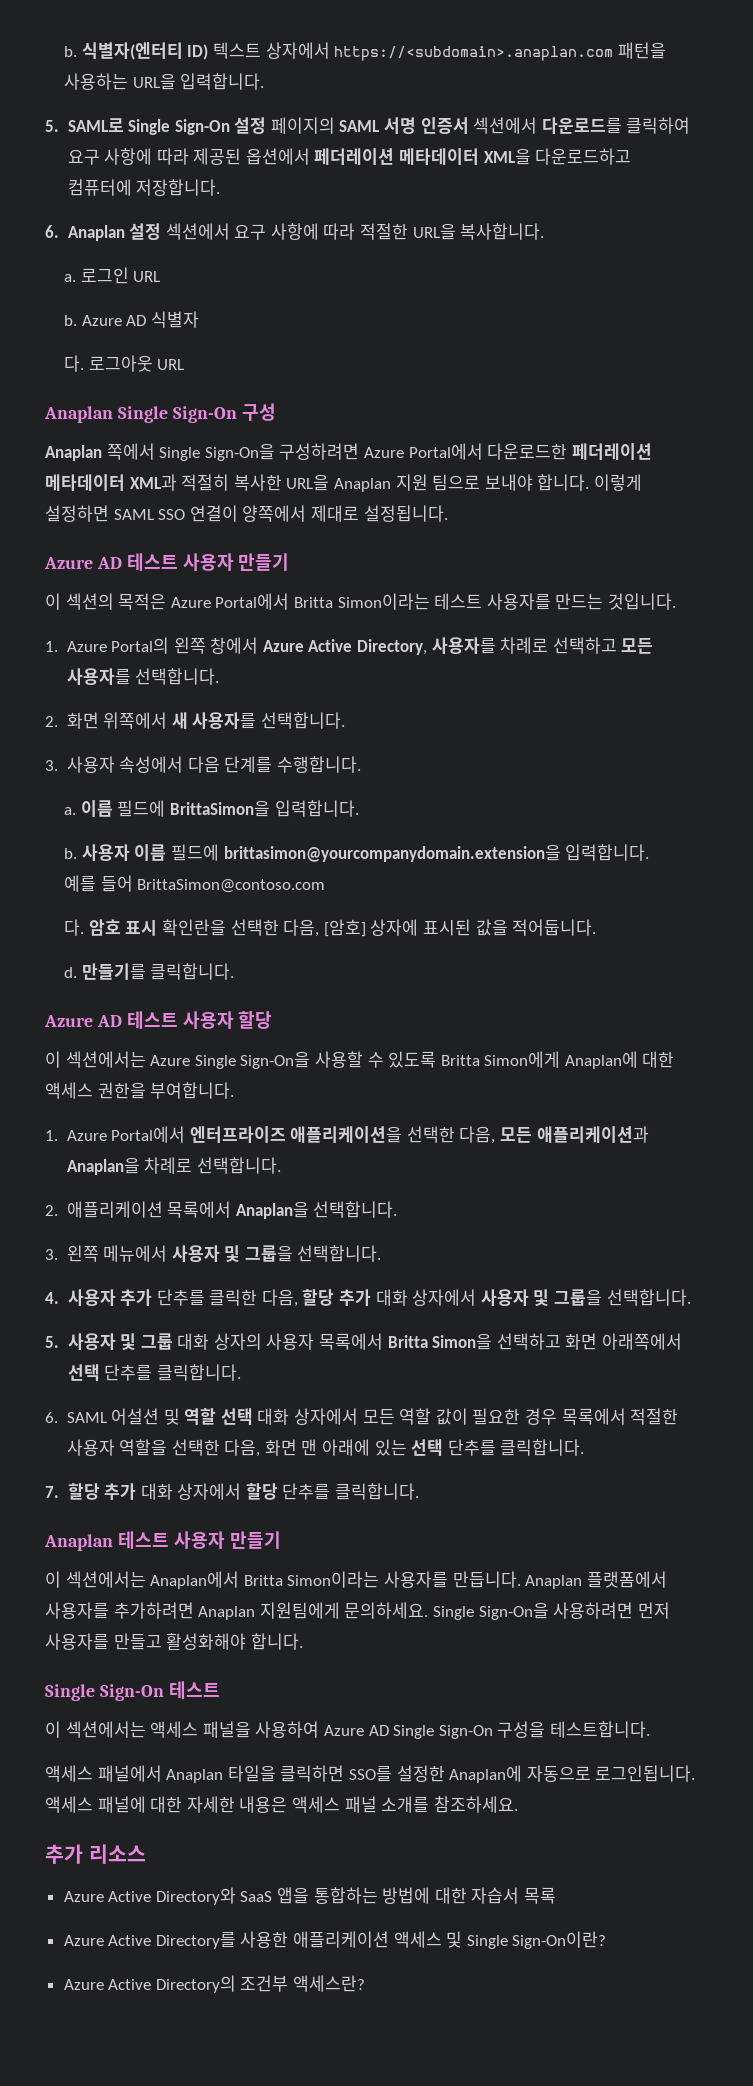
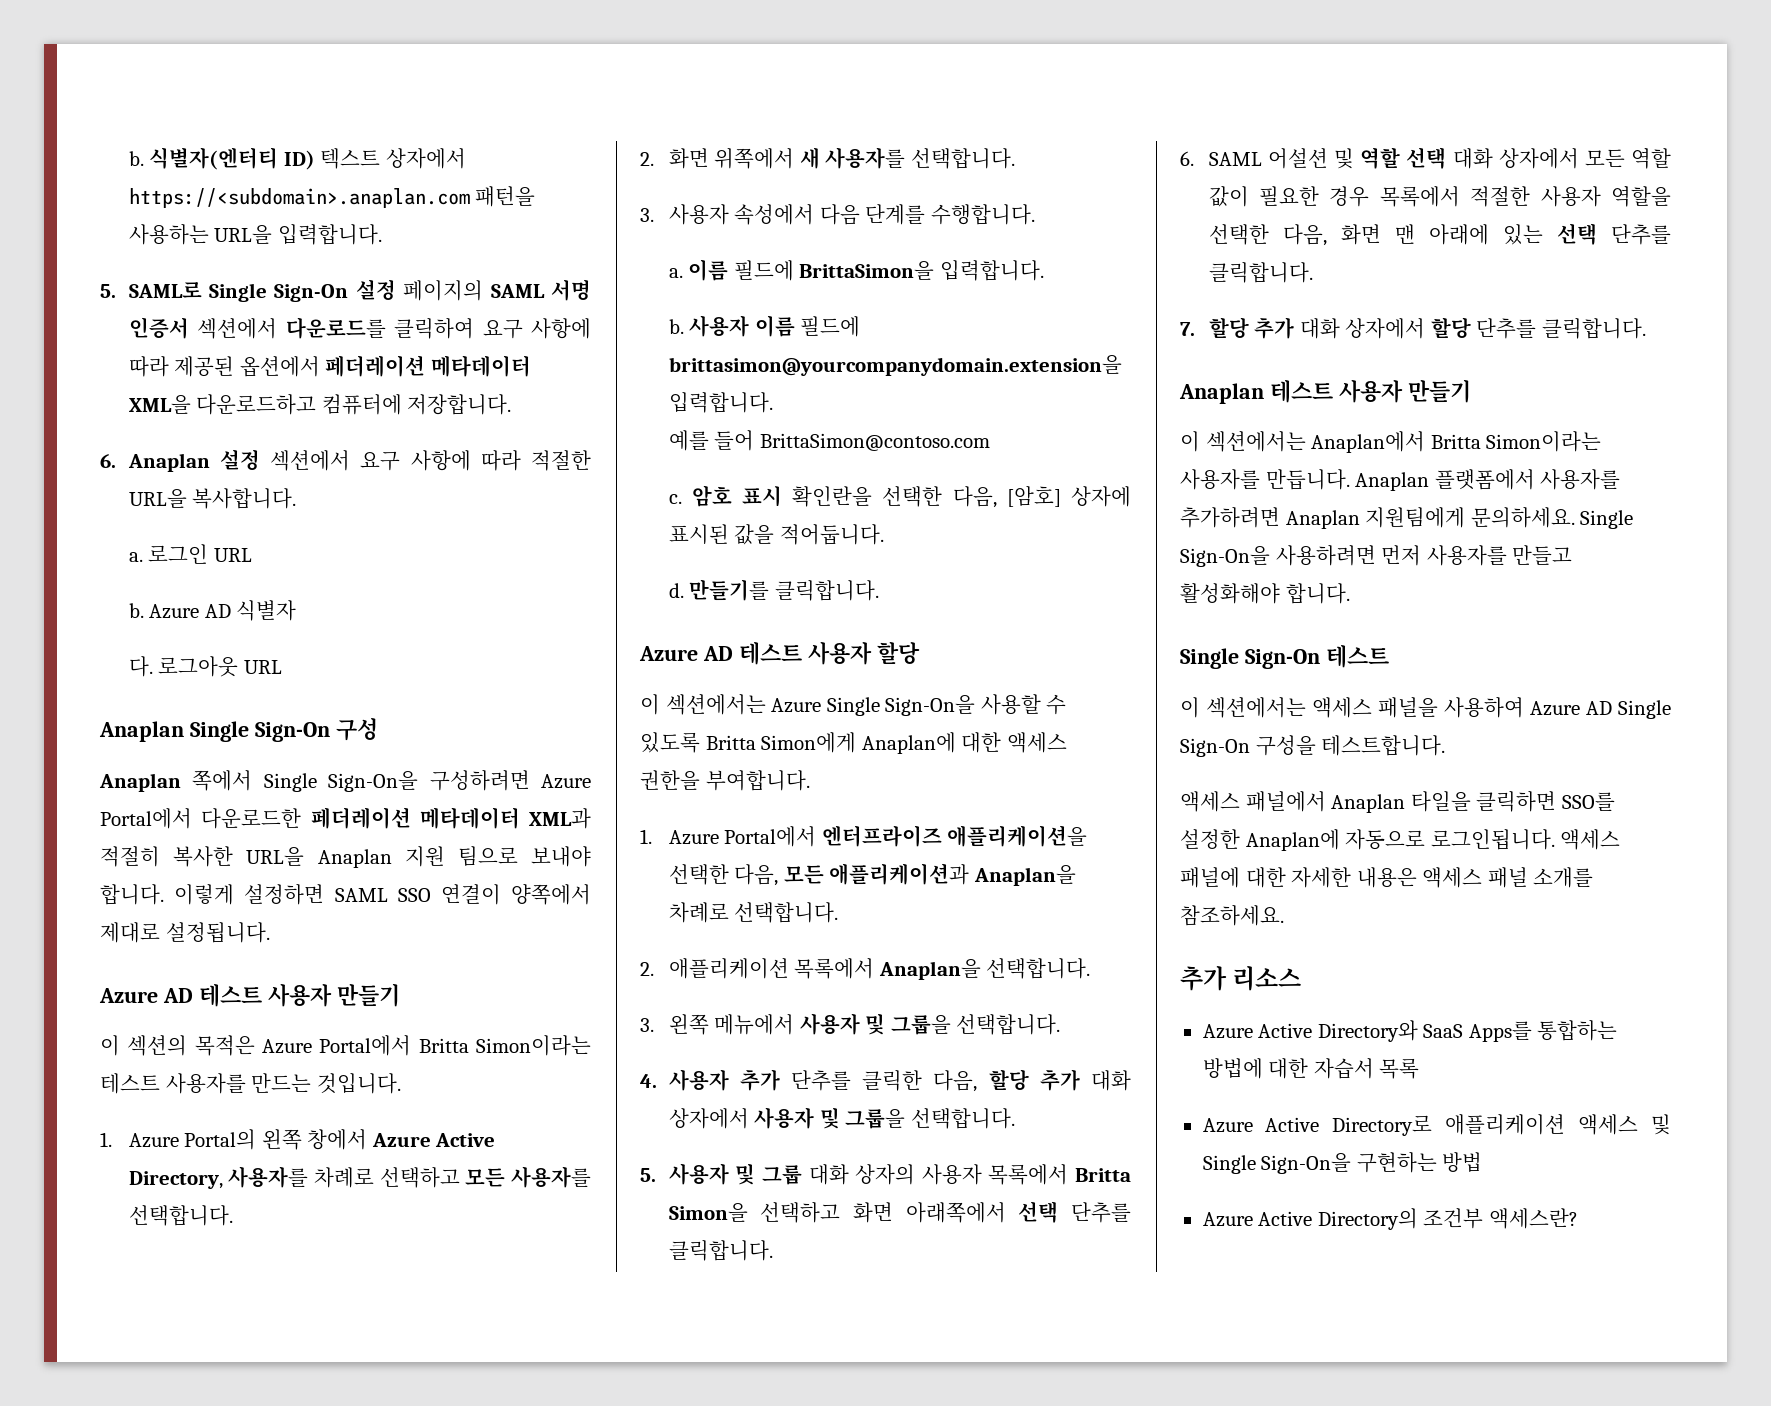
[64,919,85,936] 다. -> [668,494,682,504] c.
[277,1887,310,1904] 앱을 -> [1468,1021,1532,1042] Apps를
[155,1931,289,1949] Directory를 사용한 -> [1332,1115,1433,1136] Directory로
[512,1931,607,1949] Sign-On이란? -> [1261,1152,1483,1174] Sign-On을 구현하는 방법

